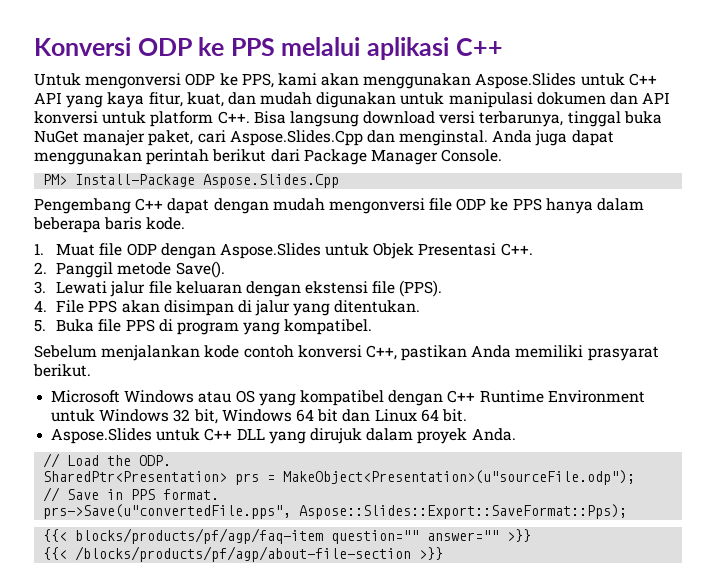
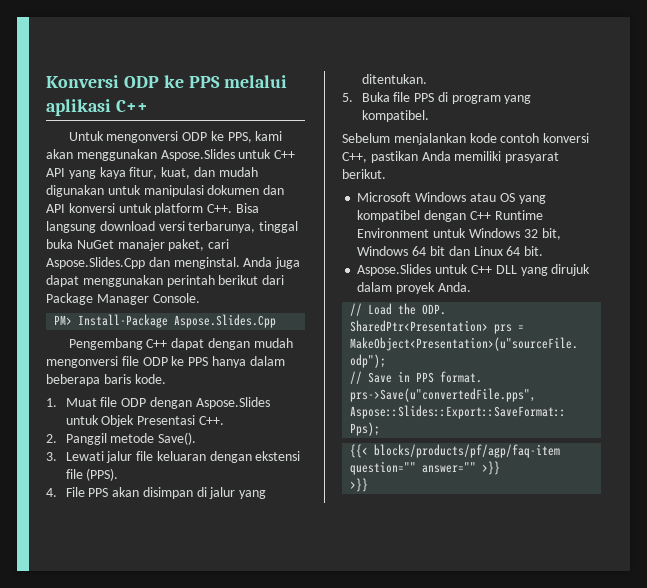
[43,546,412,562] {{< /blocks/products/pf/agp/about-file-section -> (501, 468) none

